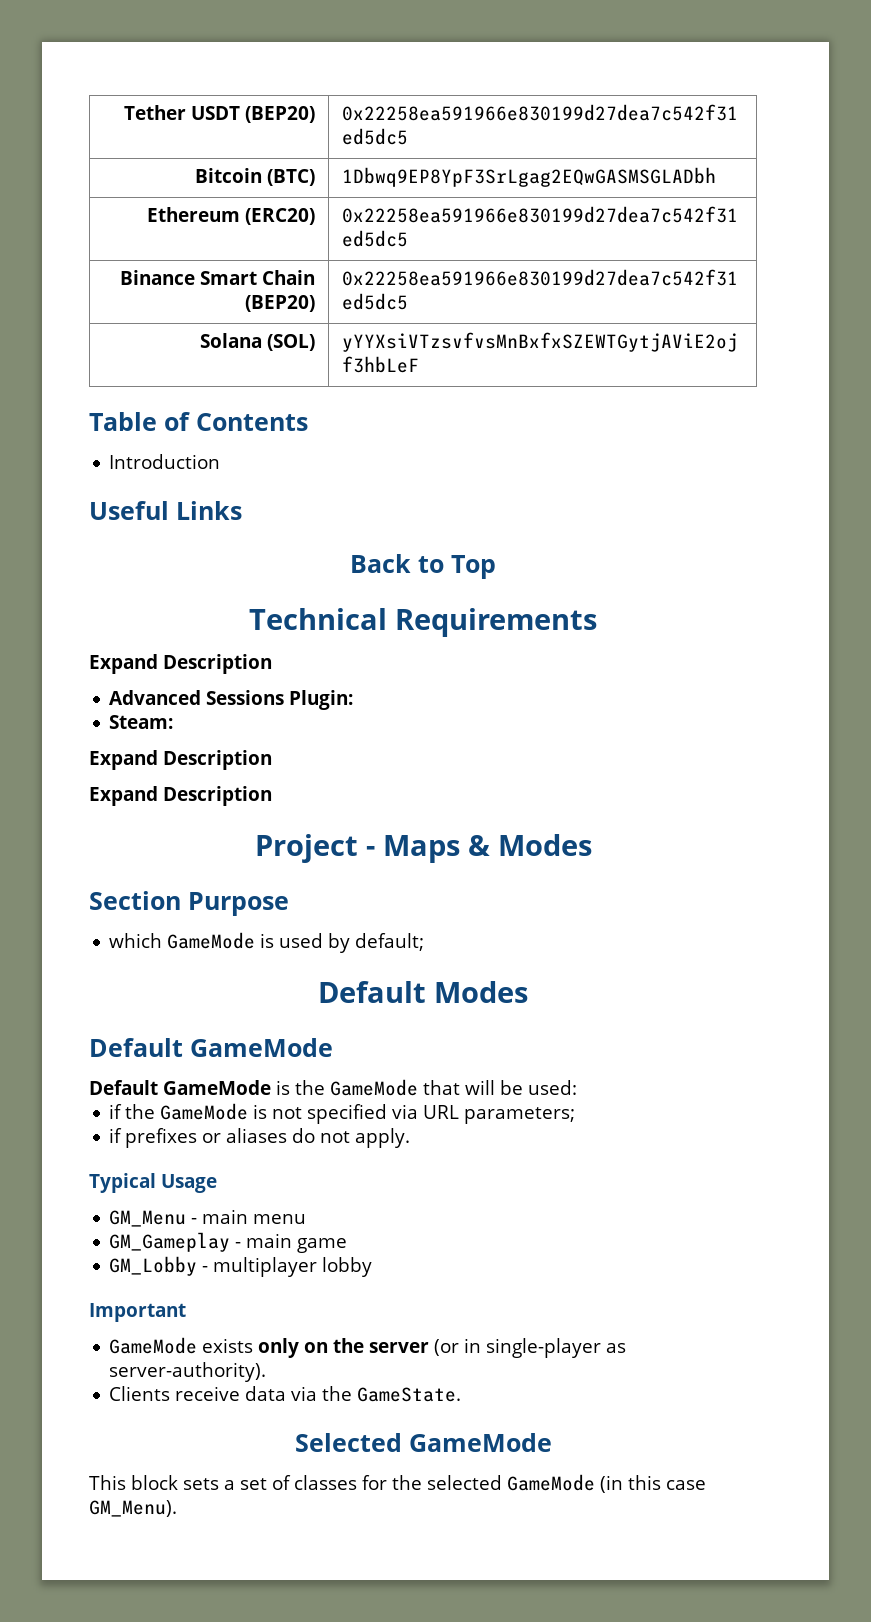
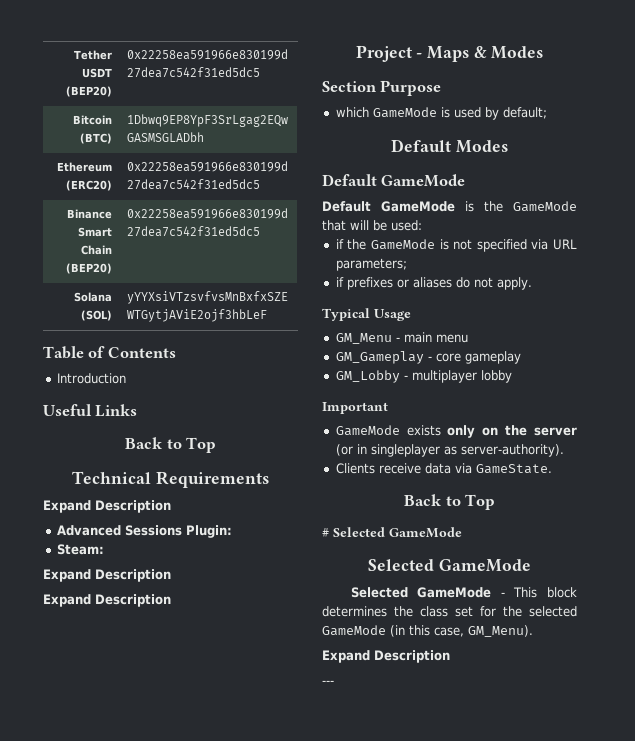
[246,1233,348,1253] main game -> [435,351,521,364] core gameplay
[486,1338,602,1358] single-player -> [370,444,440,457] singleplayer
[322,1386,353,1401] the -> (472, 468) none
[294,1433,552,1452] [89,1475,357,1490] Selected GameMode // This block sets a set of classes -> [404,494,495,510] [322,527,462,538] [368,559,531,572] [350,587,577,598] [322,606,473,617] Back to Top // # Selected GameMode // Selected GameMode // Selected GameMode - This block determines the class set
[666,1480,706,1490] case -> [434,627,464,637] case,
(177, 1508) none -> [322,650,450,663] [322,680,334,685] // Expand Description // ---

